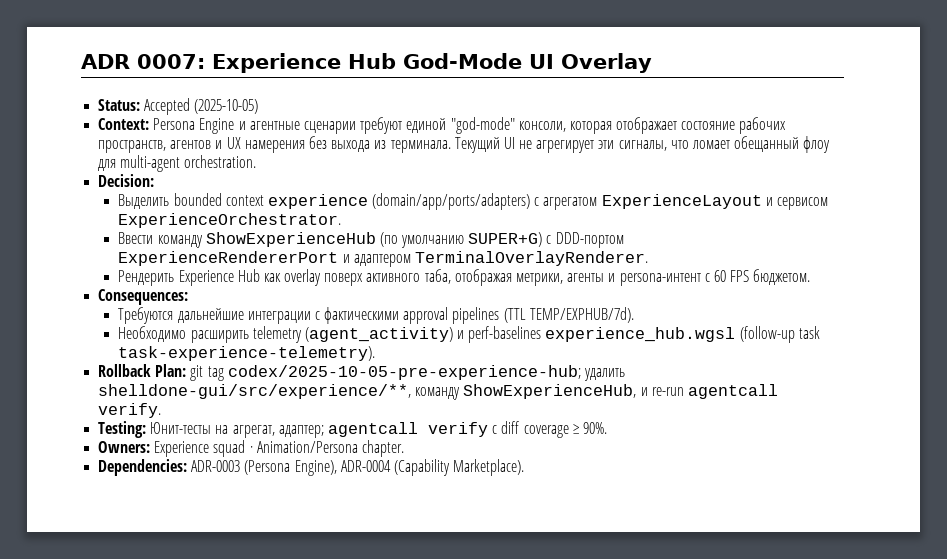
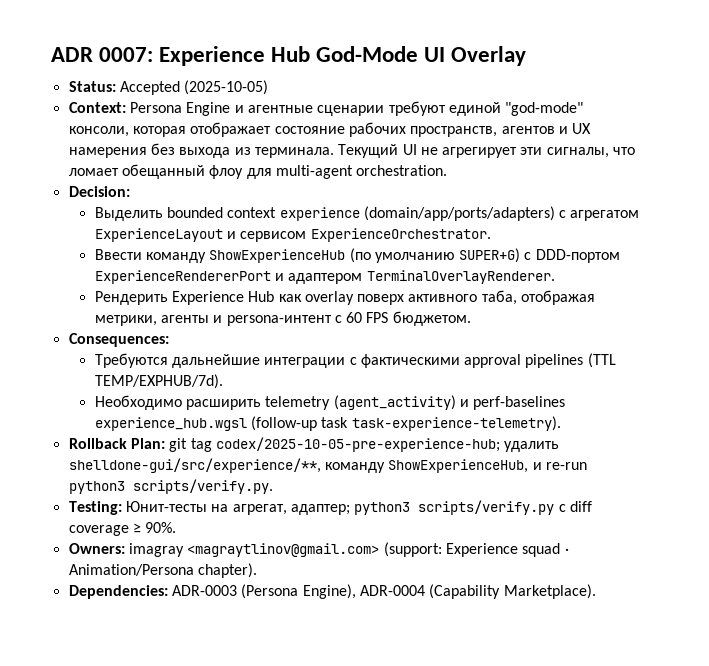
[687,384,778,399] [98,403,162,418] agentcall verify. -> [68,479,273,494] python3 scripts/verify.py.
[327,422,488,437] agentcall verify -> [354,500,555,515] python3 scripts/verify.py
(151, 447) none -> [128,542,442,557] imagray <magraytlinov@gmail.com> (support:
[361,440,404,457] chapter. -> [197,563,257,578] chapter).

